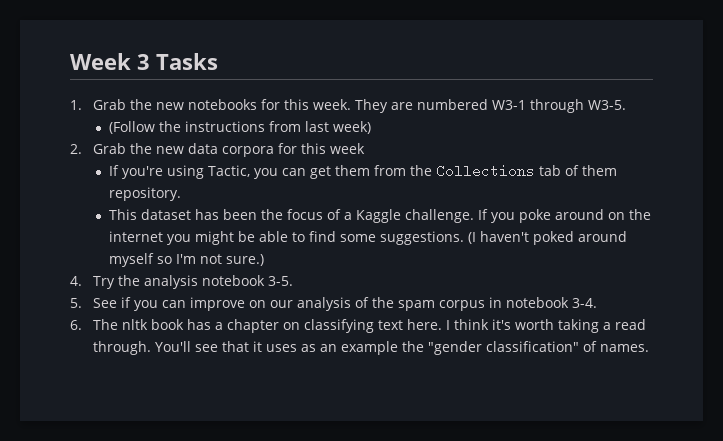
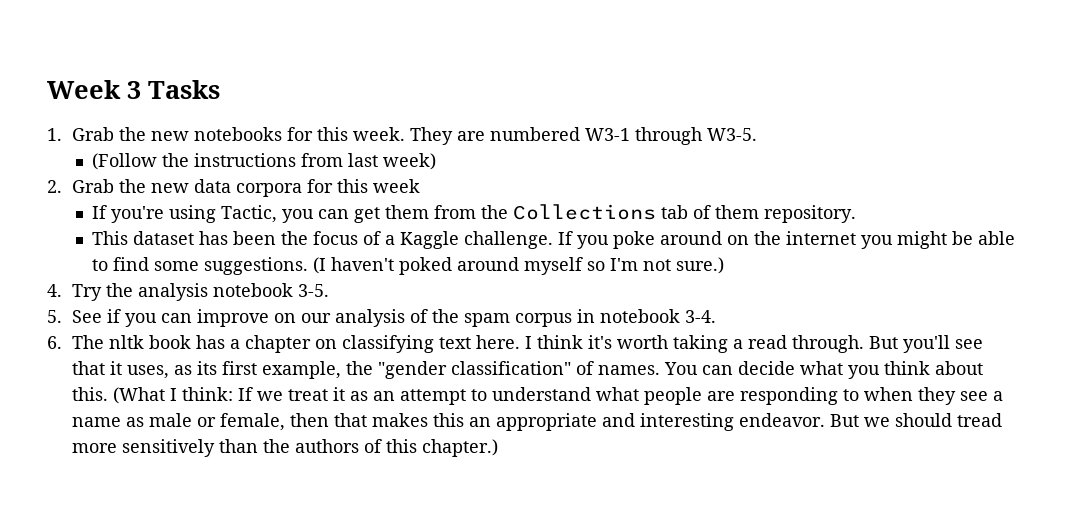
[155,341,192,352] You'll -> [869,335,951,353] But you'll
[266,341,399,355] uses as an example -> [127,361,342,379] uses, as its first example,
(650, 348) none -> [664,361,984,379] [72,387,1004,405] [72,413,1003,431] [72,439,499,457] You can decide what you think about this. (What I think: If we treat it as an attempt to understand what people are responding to when they see a name as male or female, then that makes this an appropriate and interesting endeavor. But we should tread more sensitively than the authors of this chapter.)

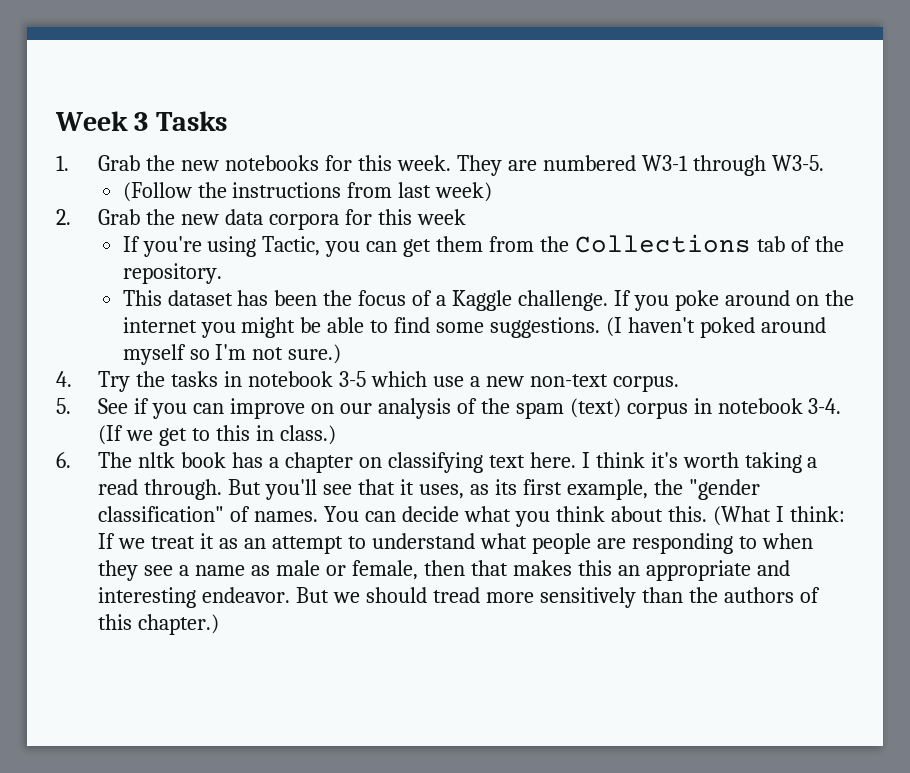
[714,205,759,219] them -> [814,236,844,252] the
[138,283,330,301] analysis notebook 3-5. -> [171,371,679,392] tasks in notebook 3-5 which use a new non-text corpus.
(511, 320) none -> [569,398,621,418] (text)
(717, 316) none -> [98,425,337,446] (If we get to this in class.)

